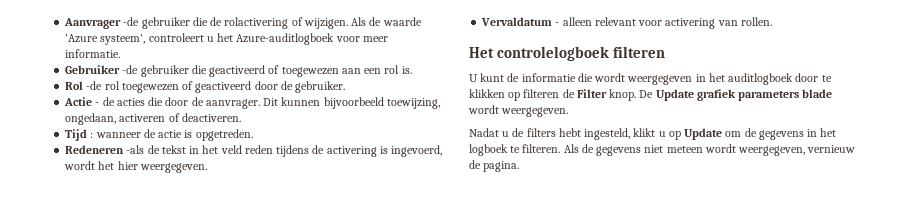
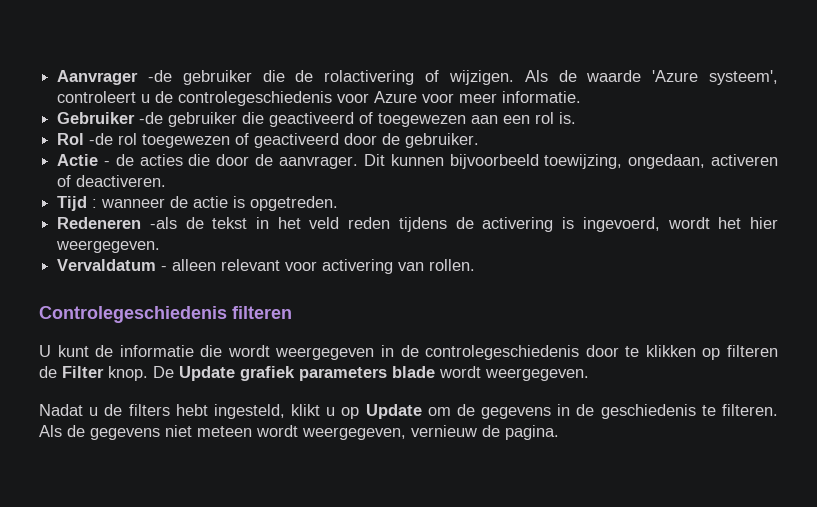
[217,33,335,45] het Azure-auditlogboek -> [155,91,418,106] de controlegeschiedenis voor Azure
[469,46,610,61] Het controlelogboek -> [39,306,227,323] Controlegeschiedenis
[708,73,794,85] het auditlogboek -> [400,345,580,360] de controlegeschiedenis
[820,128,837,137] [469,144,508,156] het logboek -> [576,404,696,419] de geschiedenis

